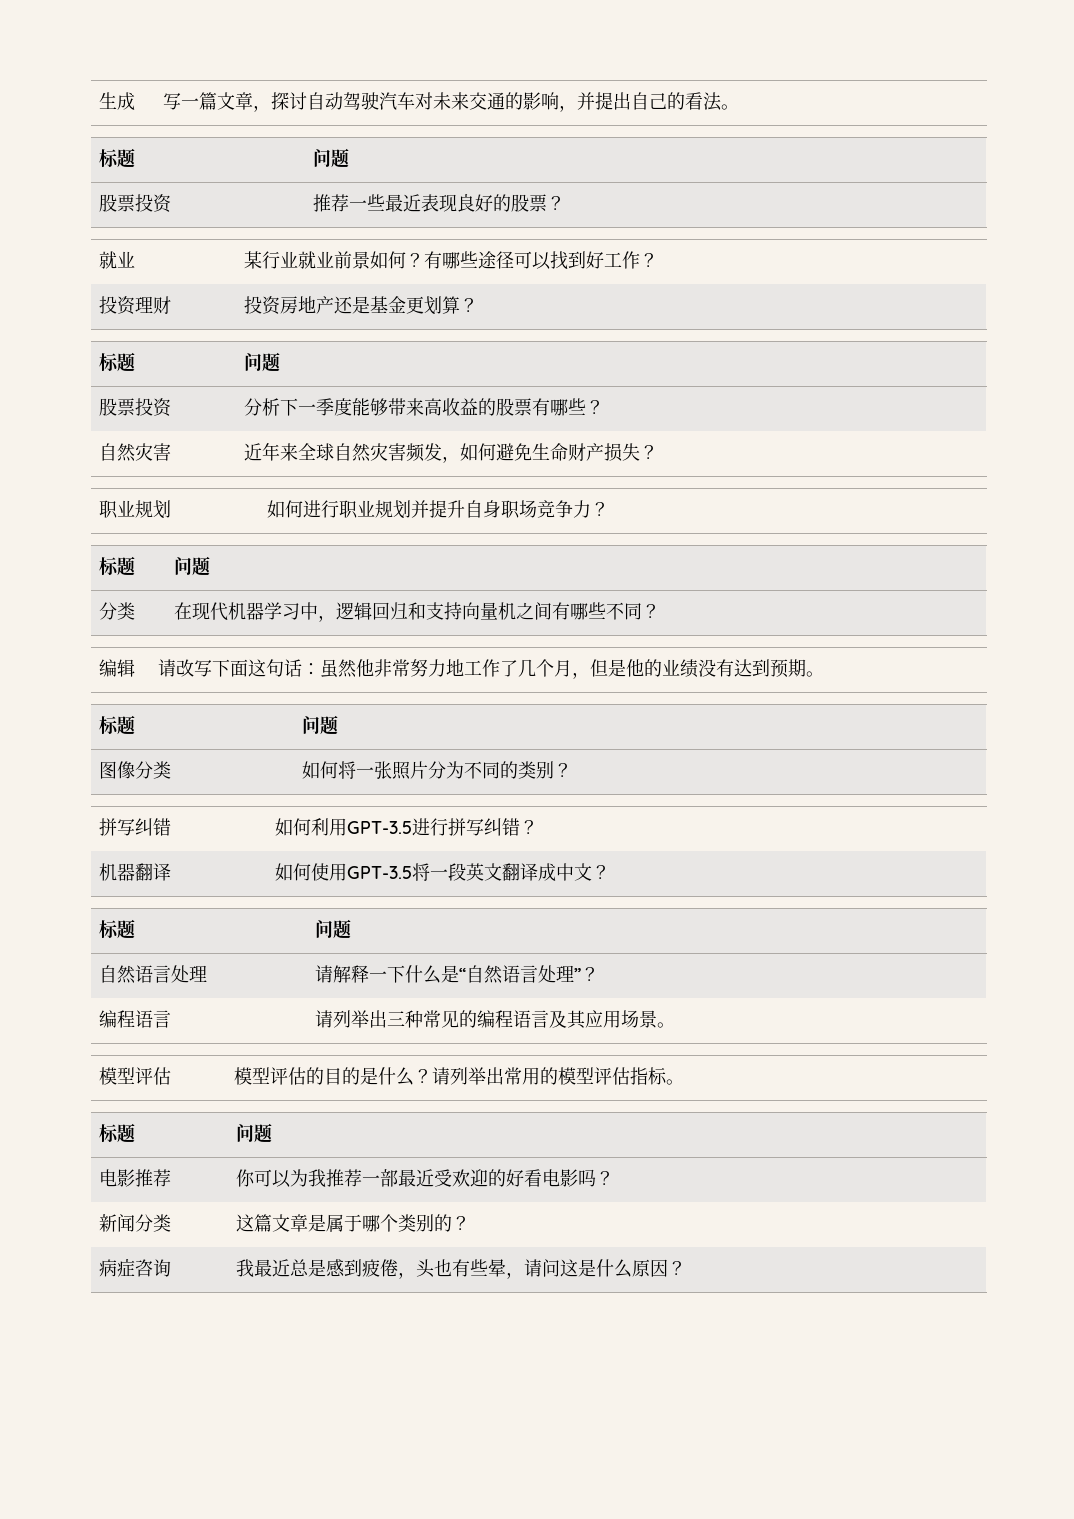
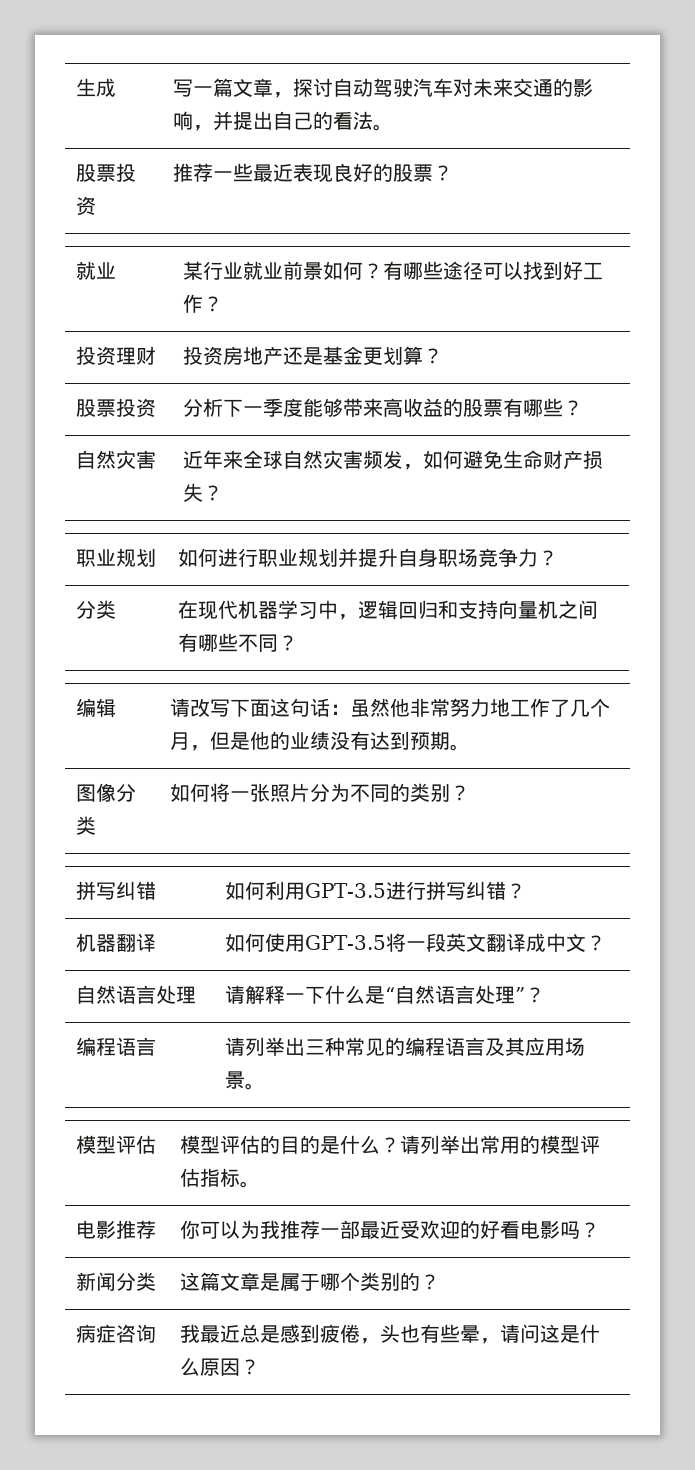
[99,148,136,168] [313,148,350,168] // 标题 | 问题 -> (394, 127) none
[99,352,136,372] [244,352,281,372] // 标题 | 问题 -> (444, 356) none
[99,556,136,576] [174,556,211,576] // 标题 | 问题 -> (559, 558) none
[99,715,136,735] [302,715,339,735] // 标题 | 问题 -> (471, 747) none
[99,919,136,939] [315,919,352,939] // 标题 | 问题 -> (607, 943) none
[99,1123,136,1143] [236,1123,273,1143] // 标题 | 问题 -> (261, 1184) none

